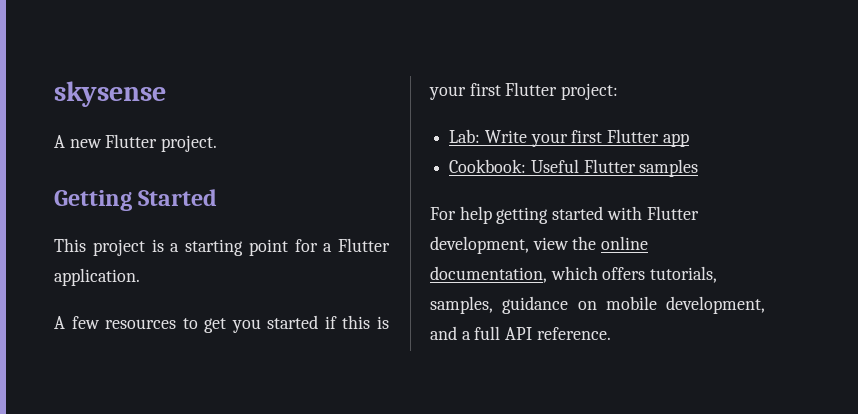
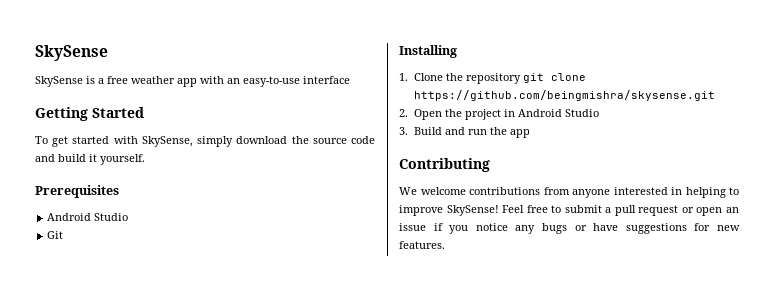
[54,81,166,107] [54,134,218,152] [54,189,218,211] [54,238,390,256] [54,268,140,286] [54,315,389,333] [429,82,619,100] [449,129,689,147] [449,159,699,177] [430,206,699,224] [430,236,649,254] [430,266,718,283] [430,296,765,314] [430,326,611,340] skysense // A new Flutter project. // Getting Started // This project is a starting point for a Flutter application. // A few resources to get you started if this is your first Flutter project: // Lab: Write your first Flutter app // Cookbook: Useful Flutter samples // For help getting started with Flutter development, view the online documentation, which offers tutorials, samples, guidance on mobile development, and a full API reference. -> [35,45,108,61] [35,76,350,87] [35,107,144,121] [35,136,376,147] [35,154,145,165] [35,185,119,198] [47,213,129,221] [47,231,64,239] [399,45,457,58] [399,73,586,84] [413,90,715,101] [399,109,599,120] [399,127,530,138] [399,158,490,172] [399,187,739,198] [399,205,739,216] [399,223,740,234] [399,241,445,249] SkySense // SkySense is a free weather app with an easy-to-use interface // Getting Started // To get started with SkySense, simply download the source code and build it yourself. // Prerequisites // Android Studio // Git // Installing // 1. Clone the repository git clone https://github.com/beingmishra/skysense.git // 2. Open the project in Android Studio // 3. Build and run the app // Contributing // We welcome contributions from anyone interested in helping to improve SkySense! Feel free to submit a pull request or open an issue if you notice any bugs or have suggestions for new features.

